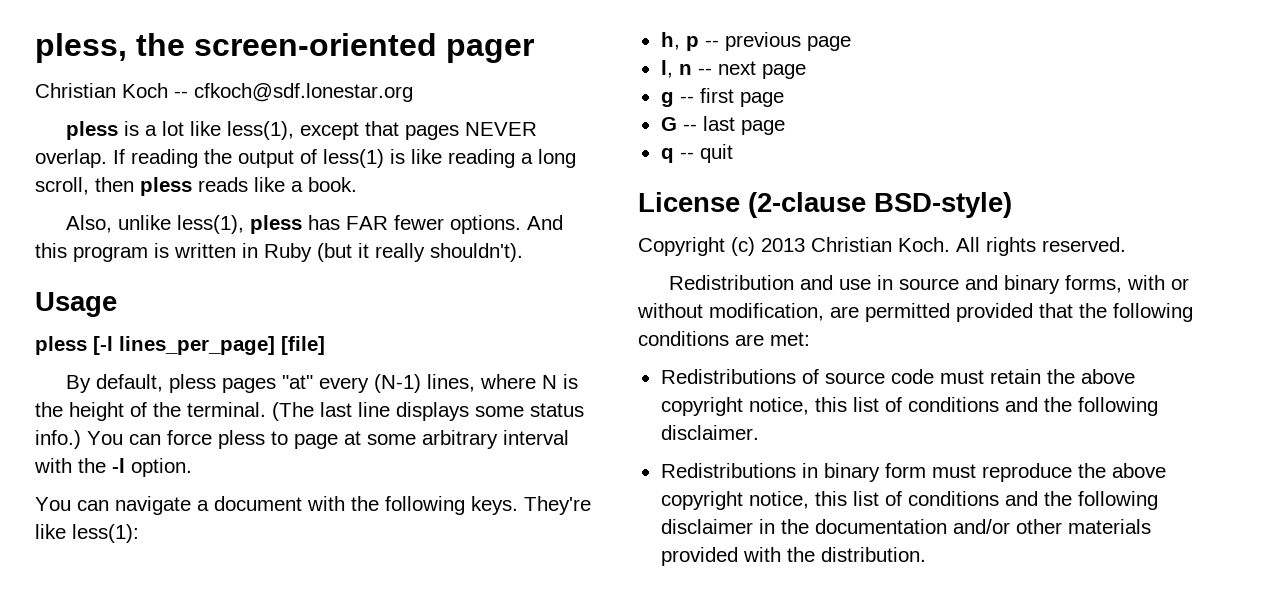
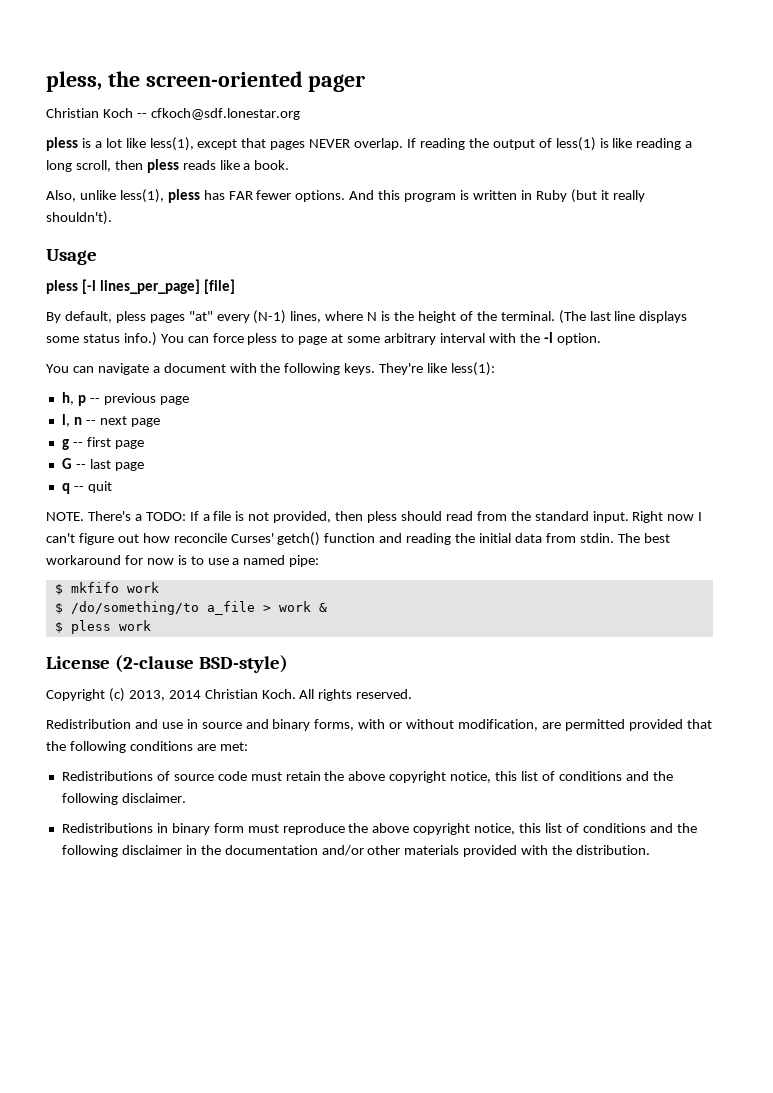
(733, 153) none -> [46,511,703,523] [46,532,670,546] [46,555,320,567] [54,582,159,595] [54,601,327,615] [54,620,151,634] // NOTE. There's a TODO: If a file is not provided, then pless should read from the standard input. Right now I can't figure out how reconcile Curses' getch() function and reading the initial data from stdin. The best workaround for now is to use a named pipe: // $ mkfifo work // $ /do/something/to a_file > work & // $ pless work
[761,238,805,252] 2013 -> [128,690,201,701] 2013, 2014

